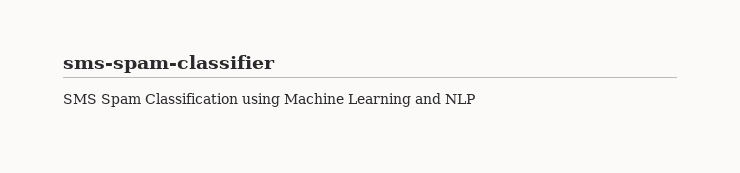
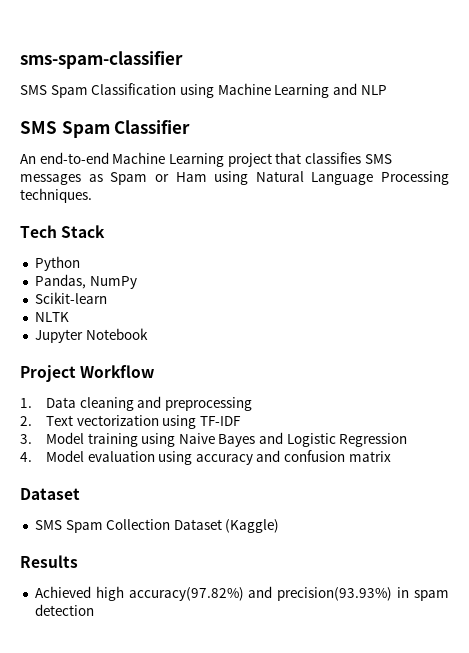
(475, 99) none -> [20,120,191,138] [20,152,392,167] [20,171,449,185] [20,188,92,203] [20,225,106,238] [34,256,80,271] [34,274,137,289] [34,292,107,304] [34,312,69,322] [34,328,148,343] [20,365,155,382] [20,396,252,411] [20,415,241,429] [20,432,408,447] [20,450,391,465] [20,488,80,500] [34,519,280,533] [20,555,78,568] [34,586,449,601] [34,604,94,616] // SMS Spam Classifier // An end-to-end Machine Learning project that classifies SMS messages as Spam or Ham using Natural Language Processing techniques. // Tech Stack // Python // Pandas, NumPy // Scikit-learn // NLTK // Jupyter Notebook // Project Workflow // 1. Data cleaning and preprocessing // 2. Text vectorization using TF-IDF // 3. Model training using Naive Bayes and Logistic Regression // 4. Model evaluation using accuracy and confusion matrix // Dataset // SMS Spam Collection Dataset (Kaggle) // Results // Achieved high accuracy(97.82%) and precision(93.93%) in spam detection

